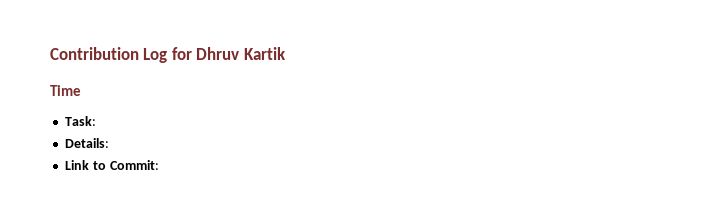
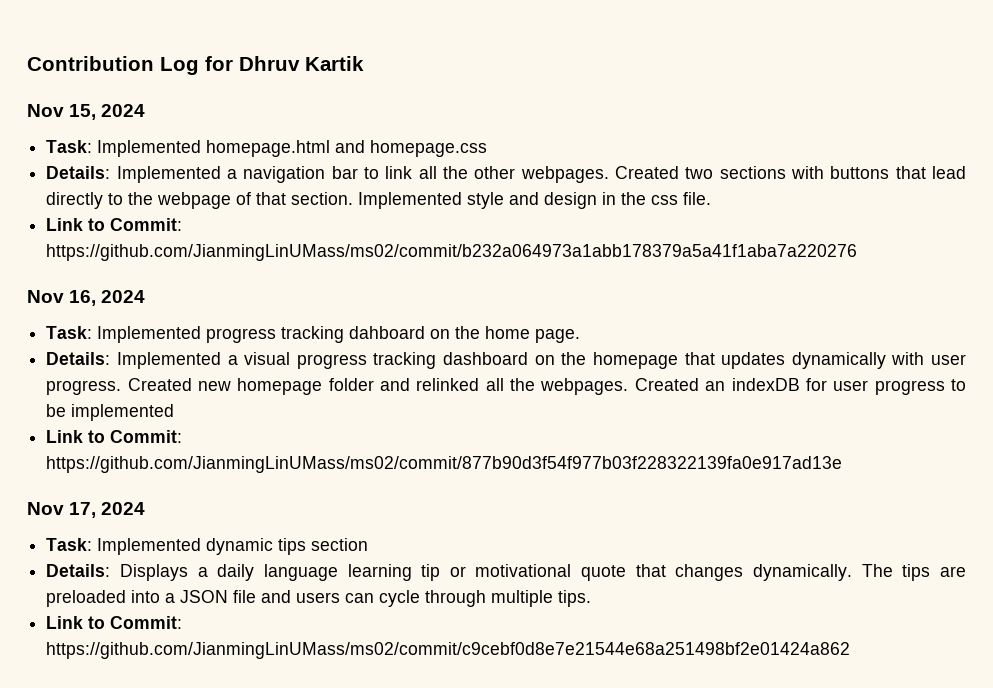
[50,85,81,96] [65,116,97,126] [65,138,110,148] [65,160,159,170] Time // Task: // Details: // Link to Commit: -> [27,104,146,120] [46,140,488,157] [46,166,967,183] [46,192,712,209] [46,218,183,231] [46,244,858,261] [27,290,146,306] [46,326,581,343] [46,352,966,369] [46,378,966,395] [46,404,175,421] [46,430,183,443] [46,456,843,473] [27,502,146,518] [46,538,369,555] [46,564,966,581] [46,590,592,607] [46,616,183,629] [46,642,851,659] Nov 15, 2024 // Task: Implemented homepage.html and homepage.css // Details: Implemented a navigation bar to link all the other webpages. Created two sections with buttons that lead directly to the webpage of that section. Implemented style and design in the css file. // Link to Commit: https://github.com/JianmingLinUMass/ms02/commit/b232a064973a1abb178379a5a41f1aba7a220276 // Nov 16, 2024 // Task: Implemented progress tracking dahboard on the home page. // Details: Implemented a visual progress tracking dashboard on the homepage that updates dynamically with user progress. Created new homepage folder and relinked all the webpages. Created an indexDB for user progress to be implemented // Link to Commit: https://github.com/JianmingLinUMass/ms02/commit/877b90d3f54f977b03f228322139fa0e917ad13e // Nov 17, 2024 // Task: Implemented dynamic tips section // Details: Displays a daily language learning tip or motivational quote that changes dynamically. The tips are preloaded into a JSON file and users can cycle through multiple tips. // Link to Commit: https://github.com/JianmingLinUMass/ms02/commit/c9cebf0d8e7e21544e68a251498bf2e01424a862

